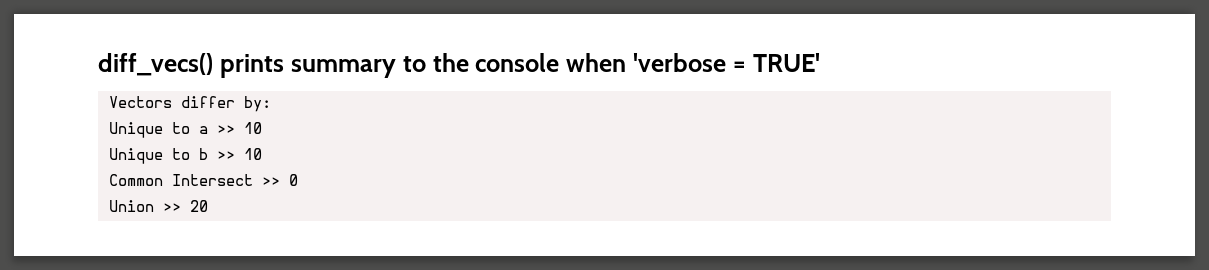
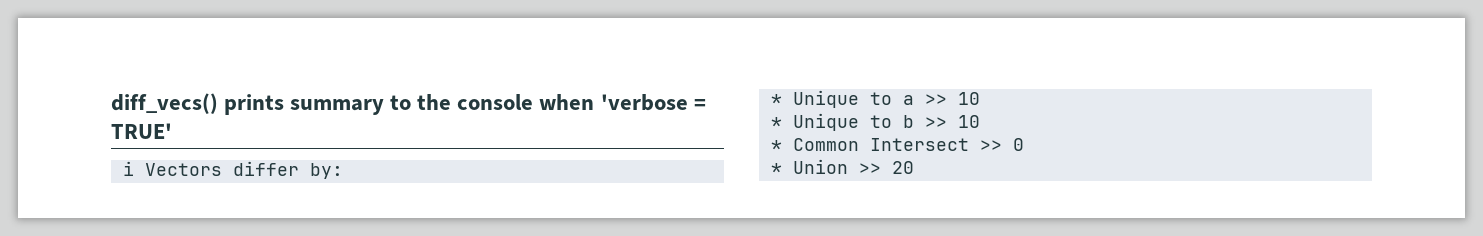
(820, 62) none -> [122,161,134,176] i
(271, 104) none -> [770,94,782,105] *
(262, 128) none -> [770,117,782,128] *
(262, 154) none -> [770,140,782,151] *
(298, 180) none -> [770,163,782,174] *

